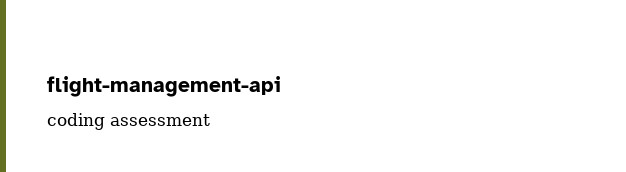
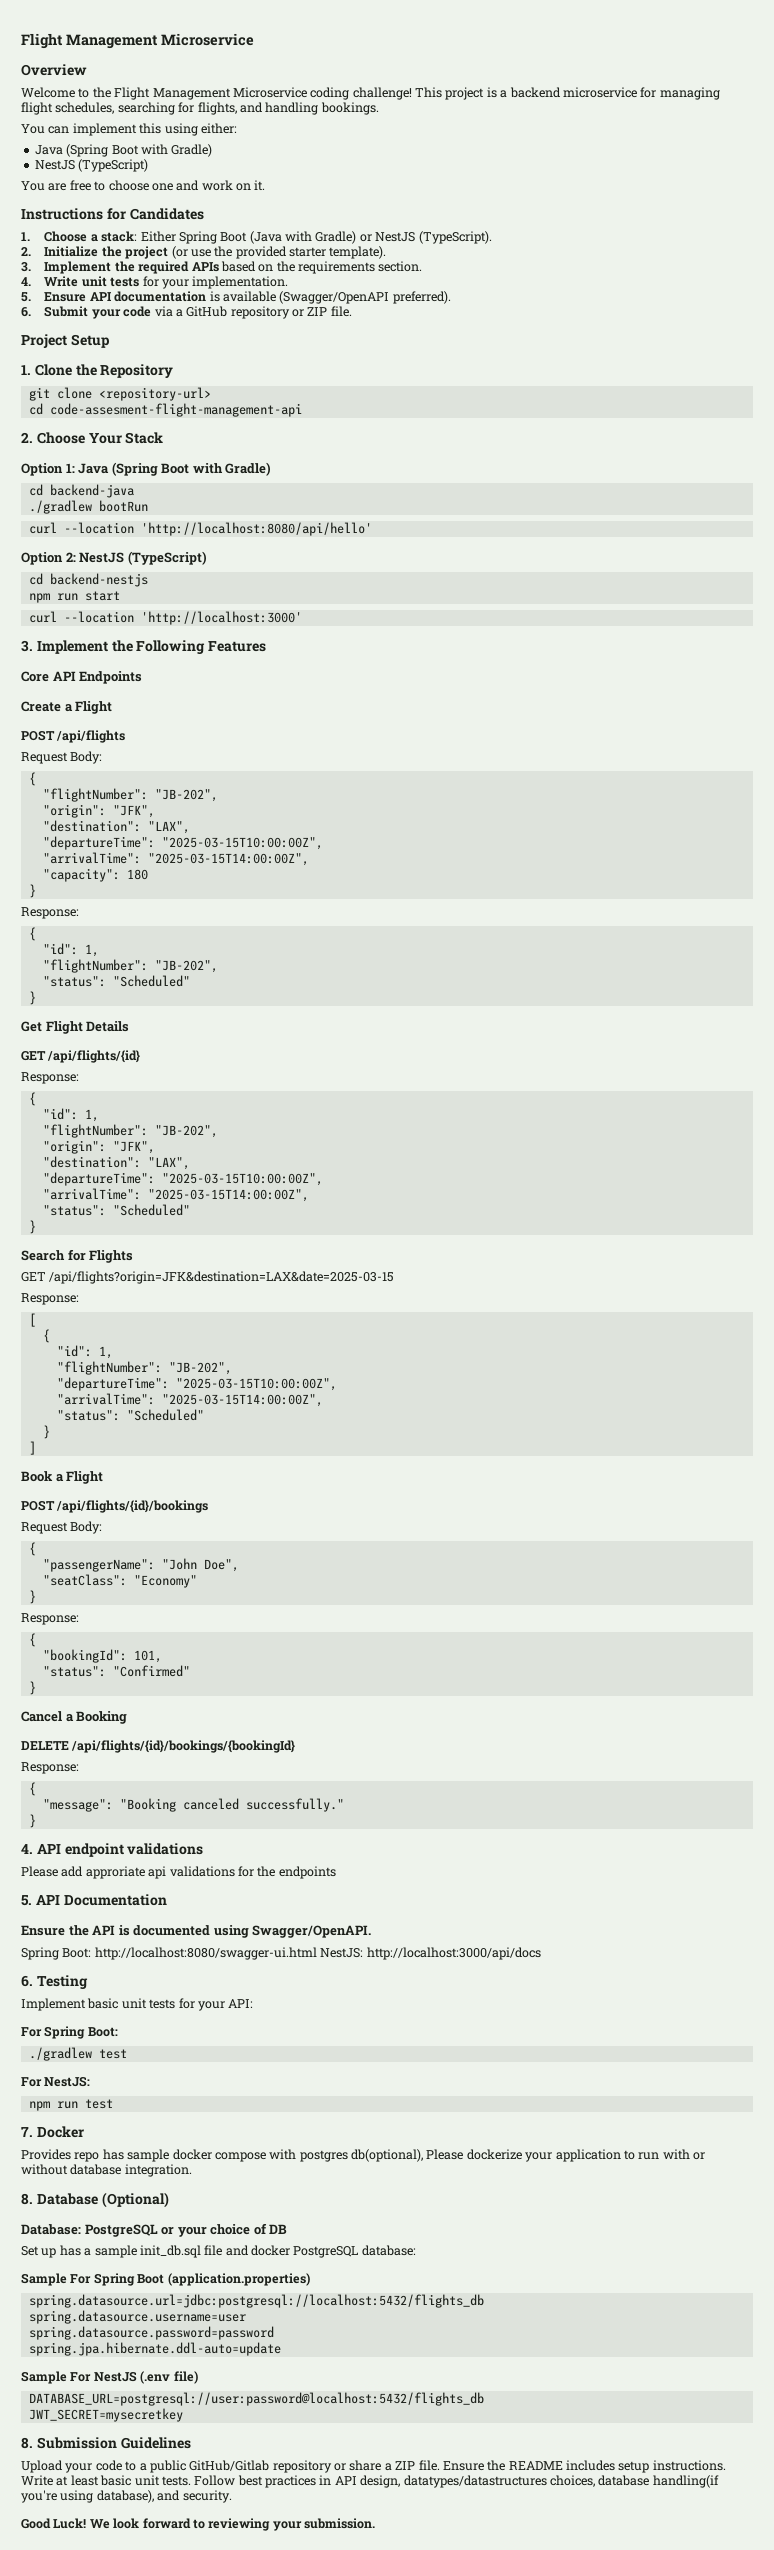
[47,76,281,97] [47,113,210,130] flight-management-api // coding assessment -> [21,33,254,49] [21,64,87,76] [21,87,720,100] [21,102,379,115] [21,123,237,136] [34,144,213,157] [34,159,149,172] [21,180,266,191] [21,208,204,220] [21,231,492,244] [21,246,387,259] [21,261,423,274] [21,276,289,289] [21,291,451,304] [21,306,352,319] [21,334,110,348] [21,364,174,378] [28,387,211,401] [28,403,302,417] [21,432,164,444] [21,462,272,476] [28,484,134,498] [28,500,148,514] [28,522,372,536] [21,551,207,565] [28,573,148,587] [28,591,120,603] [28,611,302,625] [21,640,267,654] [21,671,143,684] [21,701,113,714] [21,730,126,743] [21,751,103,764] [28,772,36,786] [42,788,218,802] [42,804,155,818] [42,820,190,834] [42,836,323,850] [42,852,309,866] [42,868,148,882] [28,884,36,898] [21,907,79,919] [28,927,36,941] [42,943,99,957] [42,959,218,973] [42,975,190,987] [28,991,36,1005] [21,1021,130,1034] [21,1050,141,1063] [21,1072,79,1084] [28,1092,36,1106] [42,1108,99,1122] [42,1124,218,1138] [42,1140,155,1154] [42,1156,190,1170] [42,1172,323,1186] [42,1188,309,1202] [42,1204,190,1216] [28,1220,36,1234] [21,1249,134,1263] [21,1271,395,1284] [21,1293,79,1305] [28,1313,36,1327] [42,1329,50,1343] [56,1345,113,1359] [56,1361,232,1375] [56,1377,337,1391] [56,1393,323,1407] [56,1409,204,1421] [42,1425,50,1439] [28,1441,36,1455] [21,1471,104,1484] [21,1500,209,1513] [21,1521,103,1534] [28,1542,36,1556] [42,1558,239,1572] [42,1574,197,1588] [28,1590,36,1604] [21,1613,79,1625] [28,1633,36,1647] [42,1649,162,1663] [42,1665,190,1677] [28,1681,36,1695] [21,1711,128,1724] [21,1740,296,1753] [21,1762,79,1774] [28,1782,36,1796] [42,1798,344,1812] [28,1814,36,1828] [21,1843,204,1857] [21,1866,336,1879] [21,1894,167,1906] [21,1925,372,1938] [21,1947,541,1960] [21,1975,88,1989] [21,1998,254,2011] [21,2026,118,2039] [28,2047,127,2061] [21,2076,91,2087] [28,2099,113,2111] [21,2126,84,2138] [21,2149,705,2162] [21,2164,192,2177] [21,2192,169,2208] [21,2223,288,2237] [21,2245,416,2258] [21,2273,310,2286] [28,2294,484,2308] [28,2310,246,2324] [28,2326,274,2340] [28,2342,281,2356] [21,2371,198,2384] [28,2392,484,2406] [28,2408,183,2422] [21,2437,191,2449] [21,2460,726,2473] [21,2475,719,2488] [21,2490,232,2503] [21,2518,375,2531] Flight Management Microservice // Overview // Welcome to the Flight Management Microservice coding challenge! This project is a backend microservice for managing flight schedules, searching for flights, and handling bookings. // You can implement this using either: // Java (Spring Boot with Gradle) // NestJS (TypeScript) // You are free to choose one and work on it. // Instructions for Candidates // 1. Choose a stack: Either Spring Boot (Java with Gradle) or NestJS (TypeScript). // 2. Initialize the project (or use the provided starter template). // 3. Implement the required APIs based on the requirements section. // 4. Write unit tests for your implementation. // 5. Ensure API documentation is available (Swagger/OpenAPI preferred). // 6. Submit your code via a GitHub repository or ZIP file. // Project Setup // 1. Clone the Repository // git clone <repository-url> // cd code-assesment-flight-management-api // 2. Choose Your Stack // Option 1: Java (Spring Boot with Gradle) // cd backend-java // ./gradlew bootRun // curl --location 'http://localhost:8080/api/hello' // Option 2: NestJS (TypeScript) // cd backend-nestjs // npm run start // curl --location 'http://localhost:3000' // 3. Implement the Following Features // Core API Endpoints // Create a Flight // POST /api/flights // Request Body: // { // "flightNumber": "JB-202", // "origin": "JFK", // "destination": "LAX", // "departureTime": "2025-03-15T10:00:00Z", // "arrivalTime": "2025-03-15T14:00:00Z", // "capacity": 180 // } // Response: // { // "id": 1, // "flightNumber": "JB-202", // "status": "Scheduled" // } // Get Flight Details // GET /api/flights/{id} // Response: // { // "id": 1, // "flightNumber": "JB-202", // "origin": "JFK", // "destination": "LAX", // "departureTime": "2025-03-15T10:00:00Z", // "arrivalTime": "2025-03-15T14:00:00Z", // "status": "Scheduled" // } // Search for Flights // GET /api/flights?origin=JFK&destination=LAX&date=2025-03-15 // Response: // [ // { // "id": 1, // "flightNumber": "JB-202", // "departureTime": "2025-03-15T10:00:00Z", // "arrivalTime": "2025-03-15T14:00:00Z", // "status": "Scheduled" // } // ] // Book a Flight // POST /api/flights/{id}/bookings // Request Body: // { // "passengerName": "John Doe", // "seatClass": "Economy" // } // Response: // { // "bookingId": 101, // "status": "Confirmed" // } // Cancel a Booking // DELETE /api/flights/{id}/bookings/{bookingId} // Response: // { // "message": "Booking canceled successfully." // } // 4. API endpoint validations // Please add approriate api validations for the endpoints // 5. API Documentation // Ensure the API is documented using Swagger/OpenAPI. // Spring Boot: http://localhost:8080/swagger-ui.html NestJS: http://localhost:3000/api/docs // 6. Testing // Implement basic unit tests for your API: // For Spring Boot: // ./gradlew test // For NestJS: // npm run test // 7. Docker // Provides repo has sample docker compose with postgres db(optional), Please dockerize your application to run with or without database integration. // 8. Database (Optional) // Database: PostgreSQL or your choice of DB // Set up has a sample init_db.sql file and docker PostgreSQL database: // Sample For Spring Boot (application.properties) // spring.datasource.url=jdbc:postgresql://localhost:5432/flights_db // spring.datasource.username=user // spring.datasource.password=password // spring.jpa.hibernate.ddl-auto=update // Sample For NestJS (.env file) // DATABASE_URL=postgresql://user:password@localhost:5432/flights_db // JWT_SECRET=mysecretkey // 8. Submission Guidelines // Upload your code to a public GitHub/Gitlab repository or share a ZIP file. Ensure the README includes setup instructions. Write at least basic unit tests. Follow best practices in API design, datatypes/datastructures choices, database handling(if you're using database), and security. // Good Luck! We look forward to reviewing your submission.

